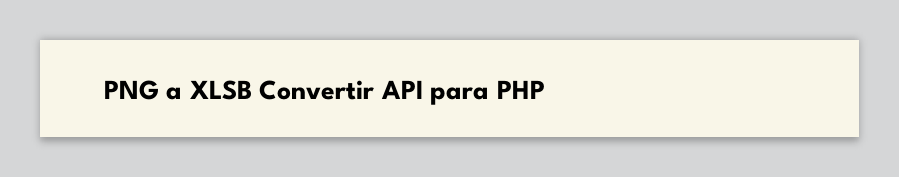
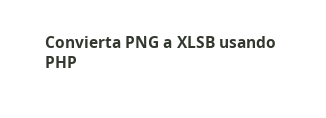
(104, 90) none -> [45,36,121,48] Convierta
[259,80,490,105] Convertir API para -> [218,36,276,48] usando

